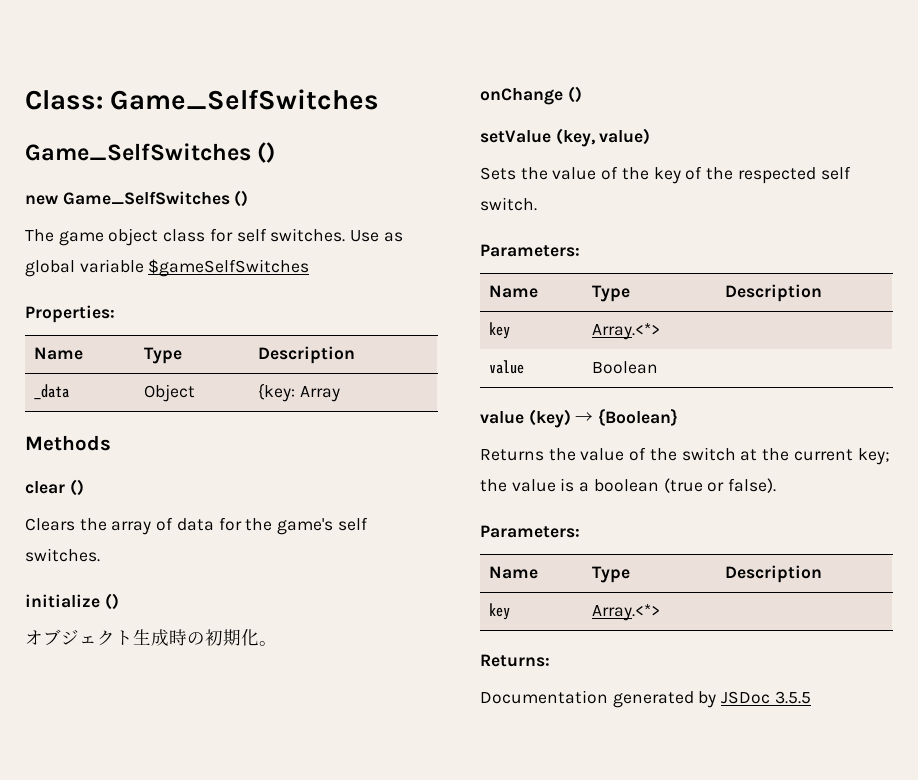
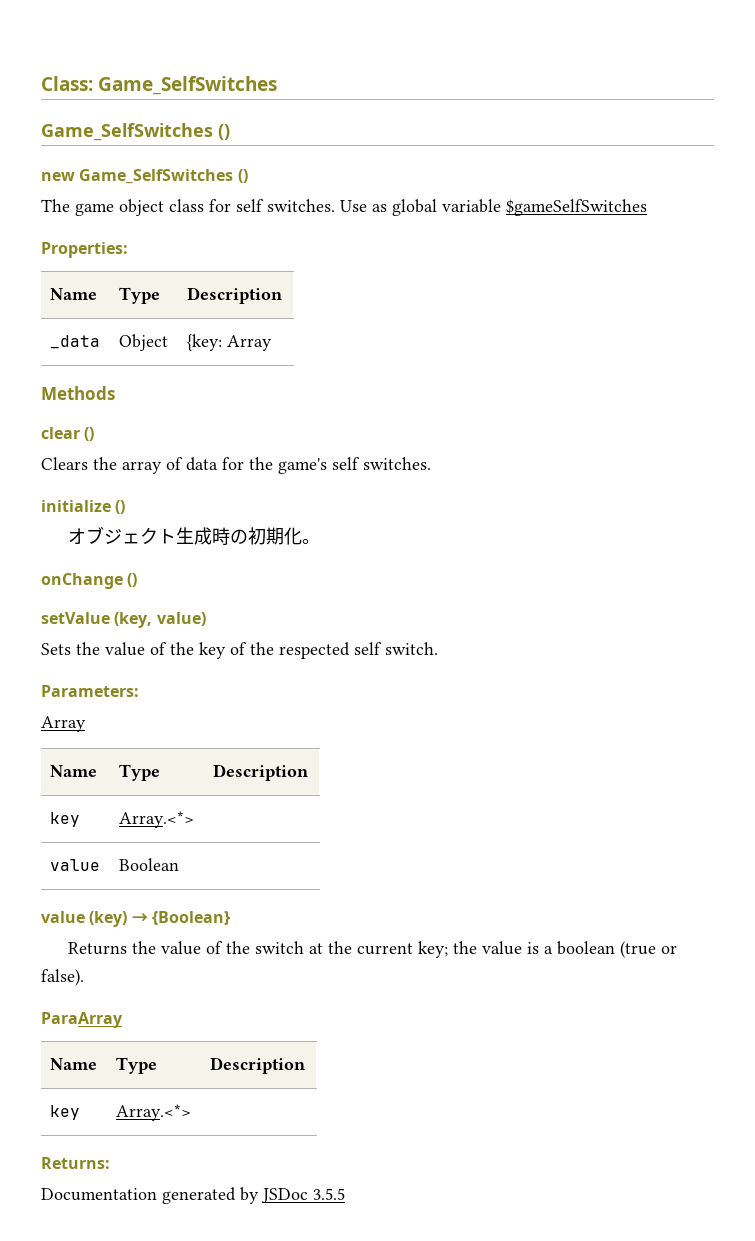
(580, 250) none -> [41,716,86,732] // Array
[480,525,580,538] Parameters: -> [41,1012,123,1028] ParaArray

